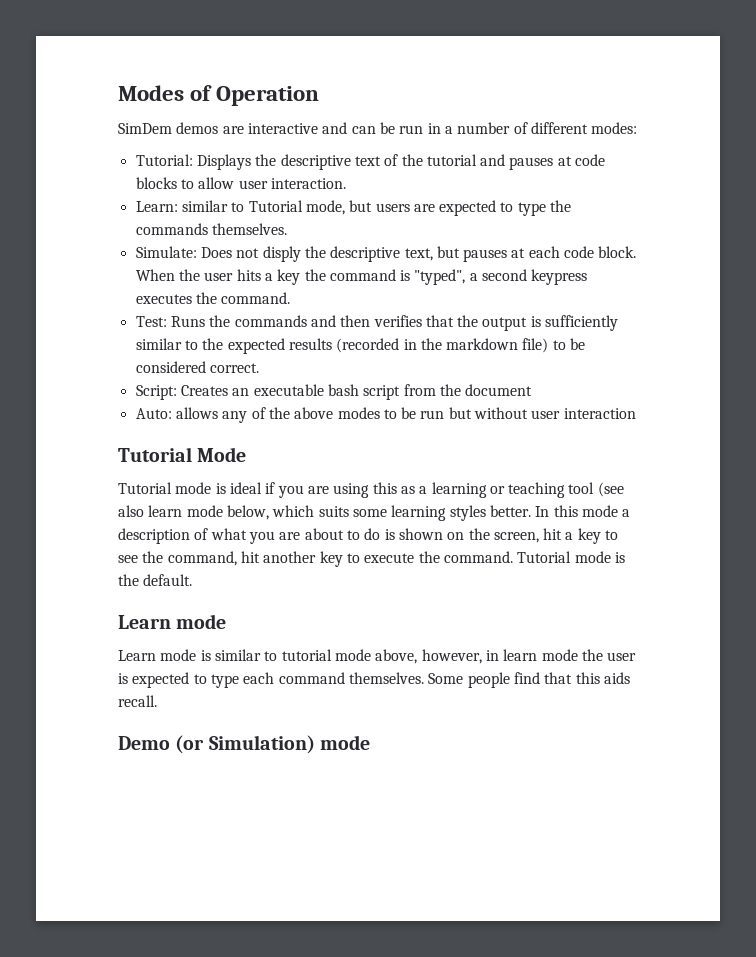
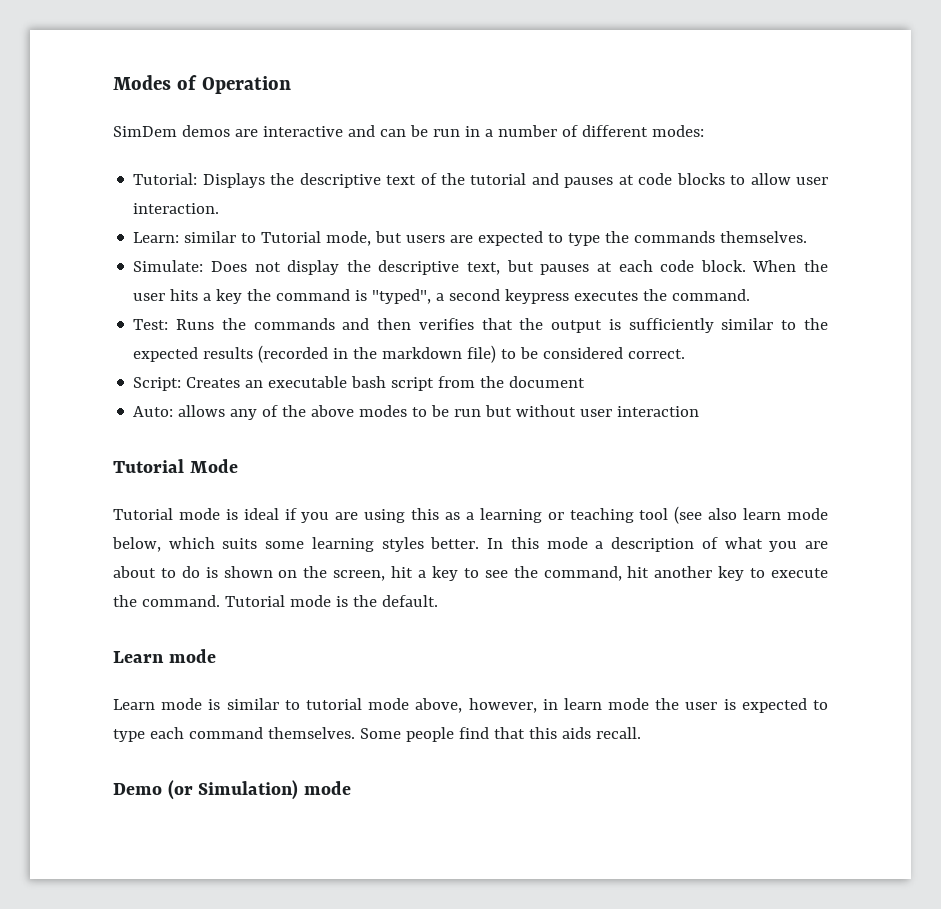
[262,246,301,262] disply -> [287,260,340,275] display

